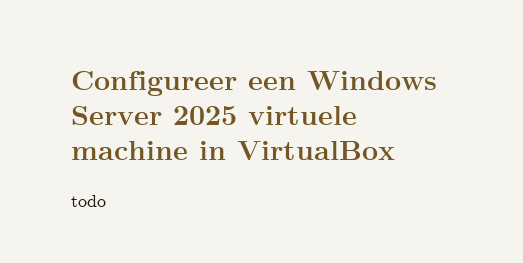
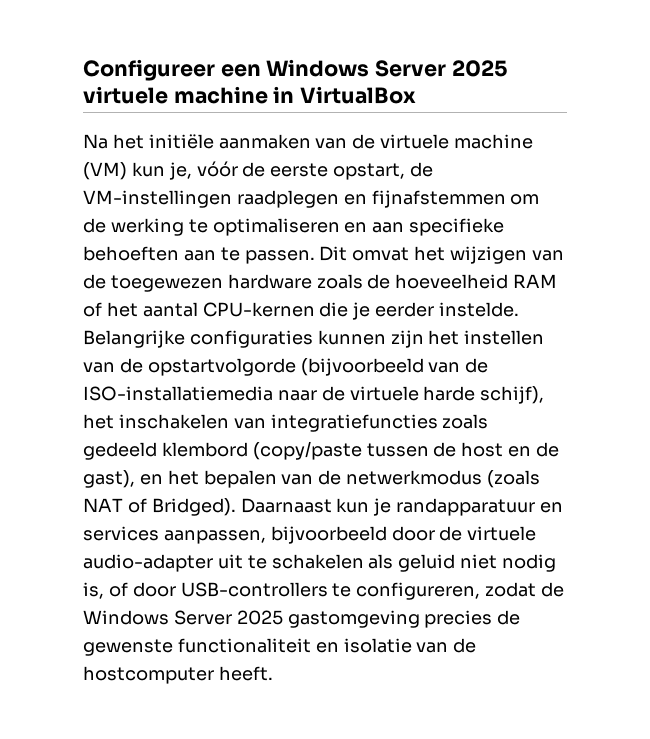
[71,195,106,207] todo -> [83,134,534,149] [83,161,434,180] [83,190,540,208] [83,218,505,236] [83,246,564,264] [83,274,558,292] [83,302,520,320] [83,330,545,348] [83,358,489,376] [83,386,545,404] [83,414,489,432] [83,441,560,460] [83,470,541,488] [83,498,564,516] [83,526,537,544] [83,554,557,572] [83,582,565,600] [83,610,521,628] [83,638,477,656] [83,666,273,684] Na het initiële aanmaken van de virtuele machine (VM) kun je, vóór de eerste opstart, de VM-instellingen raadplegen en fijnafstemmen om de werking te optimaliseren en aan specifieke behoeften aan te passen. Dit omvat het wijzigen van de toegewezen hardware zoals de hoeveelheid RAM of het aantal CPU-kernen die je eerder instelde. Belangrijke configuraties kunnen zijn het instellen van de opstartvolgorde (bijvoorbeeld van de ISO-installatiemedia naar de virtuele harde schijf), het inschakelen van integratiefuncties zoals gedeeld klembord (copy/paste tussen de host en de gast), en het bepalen van de netwerkmodus (zoals NAT of Bridged). Daarnaast kun je randapparatuur en services aanpassen, bijvoorbeeld door de virtuele audio-adapter uit te schakelen als geluid niet nodig is, of door USB-controllers te configureren, zodat de Windows Server 2025 gastomgeving precies de gewenste functionaliteit en isolatie van de hostcomputer heeft.

